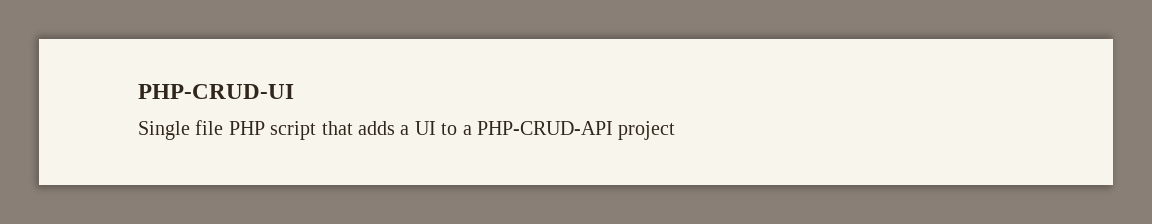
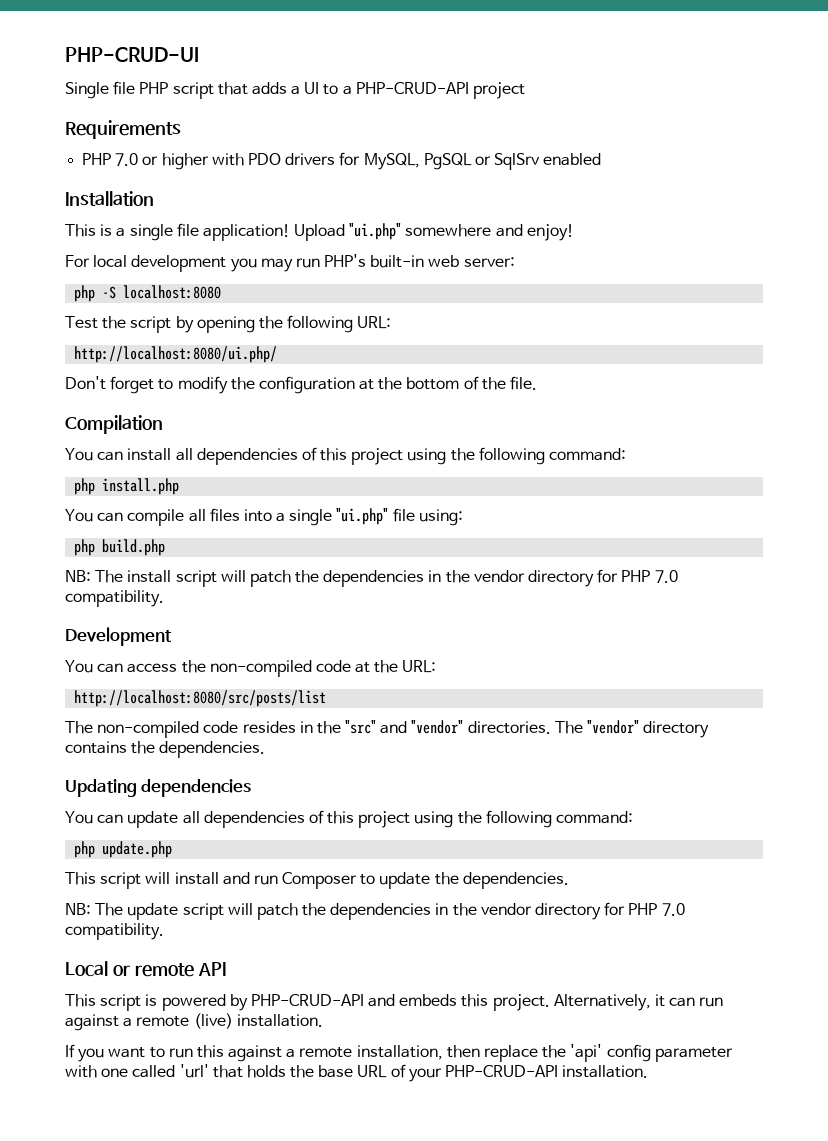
(676, 130) none -> [65,120,181,139] [82,152,602,170] [65,191,154,206] [65,223,574,241] [65,254,515,272] [74,285,222,302] [65,315,392,333] [74,346,278,363] [65,376,538,394] [65,415,163,434] [65,447,627,465] [74,478,180,495] [65,508,463,526] [74,539,166,556] [65,569,678,587] [65,590,164,607] [65,627,172,646] [65,660,437,677] [74,690,327,707] [65,720,710,738] [65,741,266,758] [65,779,252,797] [65,810,634,828] [74,841,173,858] [65,872,569,889] [65,902,685,920] [65,923,164,940] [65,961,226,977] [65,994,724,1011] [65,1013,323,1031] [65,1044,733,1062] [65,1064,649,1082] // Requirements // PHP 7.0 or higher with PDO drivers for MySQL, PgSQL or SqlSrv enabled // Installation // This is a single file application! Upload "ui.php" somewhere and enjoy! // For local development you may run PHP's built-in web server: // php -S localhost:8080 // Test the script by opening the following URL: // http://localhost:8080/ui.php/ // Don't forget to modify the configuration at the bottom of the file. // Compilation // You can install all dependencies of this project using the following command: // php install.php // You can compile all files into a single "ui.php" file using: // php build.php // NB: The install script will patch the dependencies in the vendor directory for PHP 7.0 compatibility. // Development // You can access the non-compiled code at the URL: // http://localhost:8080/src/posts/list // The non-compiled code resides in the "src" and "vendor" directories. The "vendor" directory contains the dependencies. // Updating dependencies // You can update all dependencies of this project using the following command: // php update.php // This script will install and run Composer to update the dependencies. // NB: The update script will patch the dependencies in the vendor directory for PHP 7.0 compatibility. // Local or remote API // This script is powered by PHP-CRUD-API and embeds this project. Alternatively, it can run against a remote (live) installation. // If you want to run this against a remote installation, then replace the 'api' config parameter with one called 'url' that holds the base URL of your PHP-CRUD-API installation.

